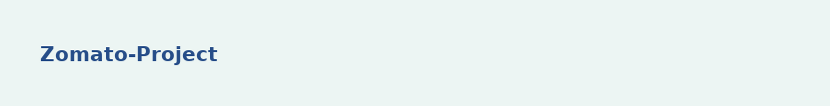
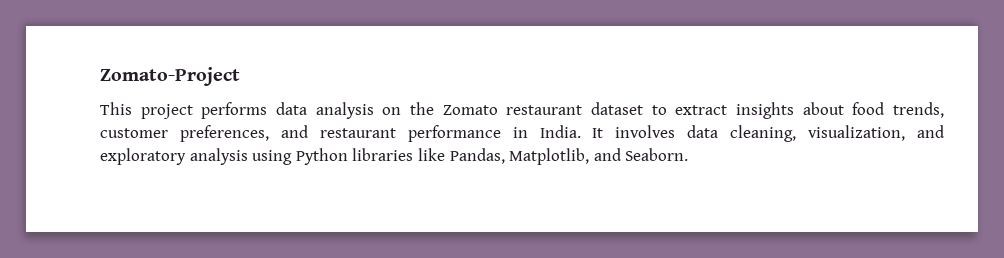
(219, 56) none -> [100,102,944,119] [100,125,944,142] [100,148,689,165] // This project performs data analysis on the Zomato restaurant dataset to extract insights about food trends, customer preferences, and restaurant performance in India. It involves data cleaning, visualization, and exploratory analysis using Python libraries like Pandas, Matplotlib, and Seaborn.

